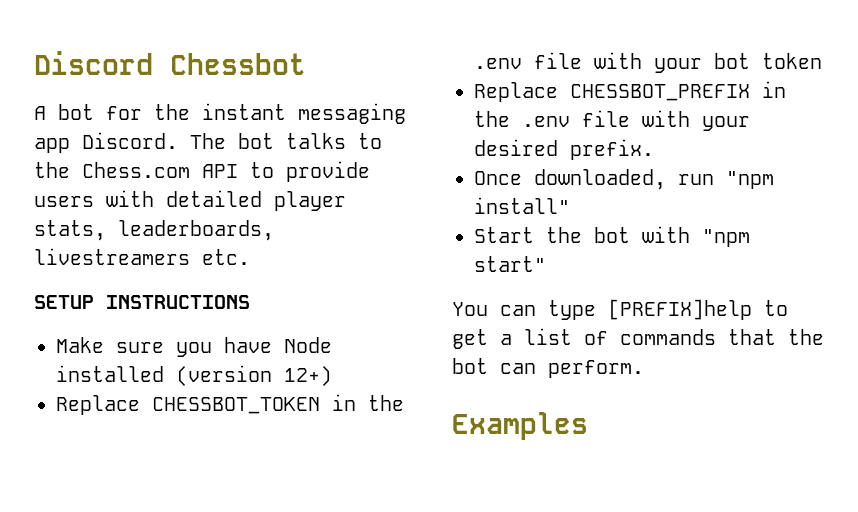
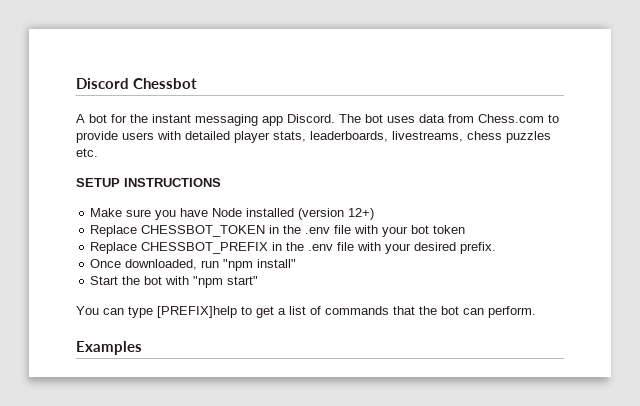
[286,133,382,149] [34,162,238,178] talks to the Chess.com API -> [387,114,544,123] uses data from Chess.com
[34,248,190,265] livestreamers -> [392,131,551,143] livestreams, chess puzzles

